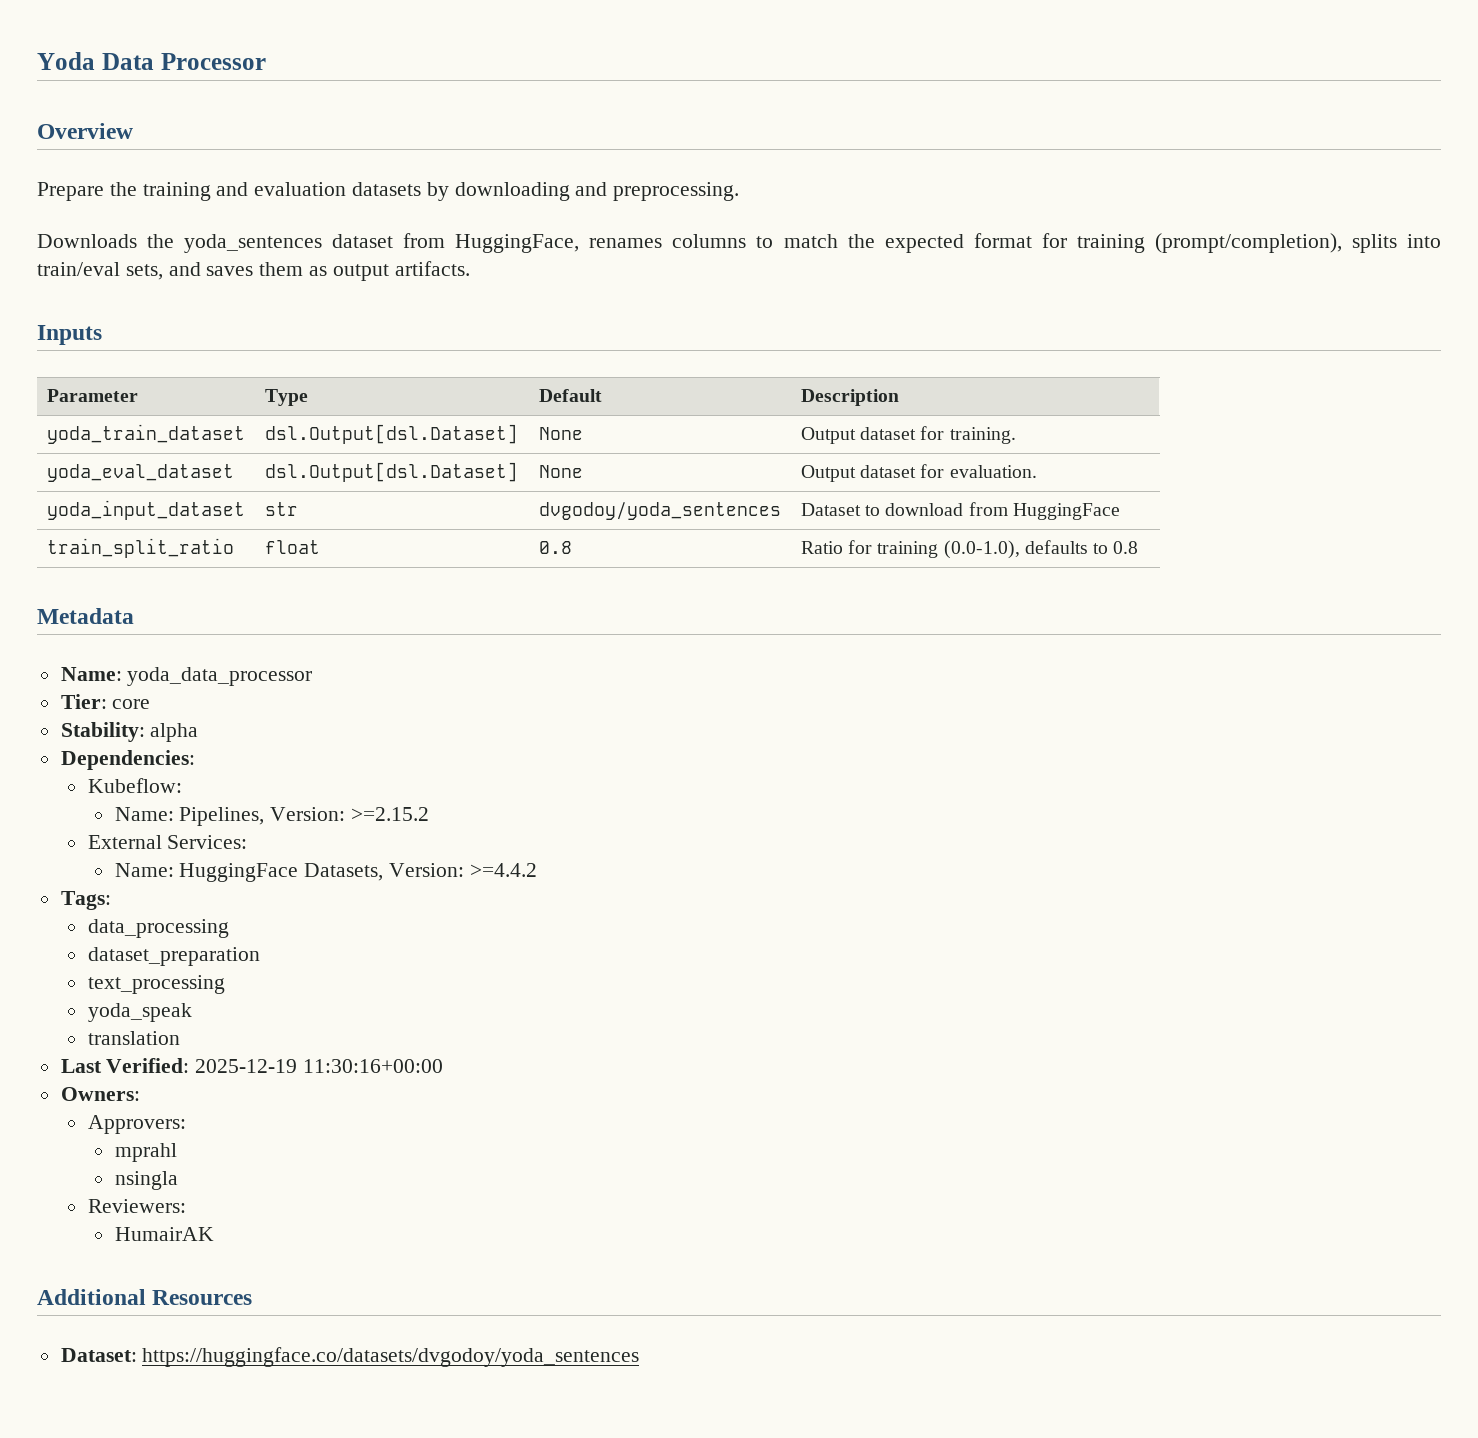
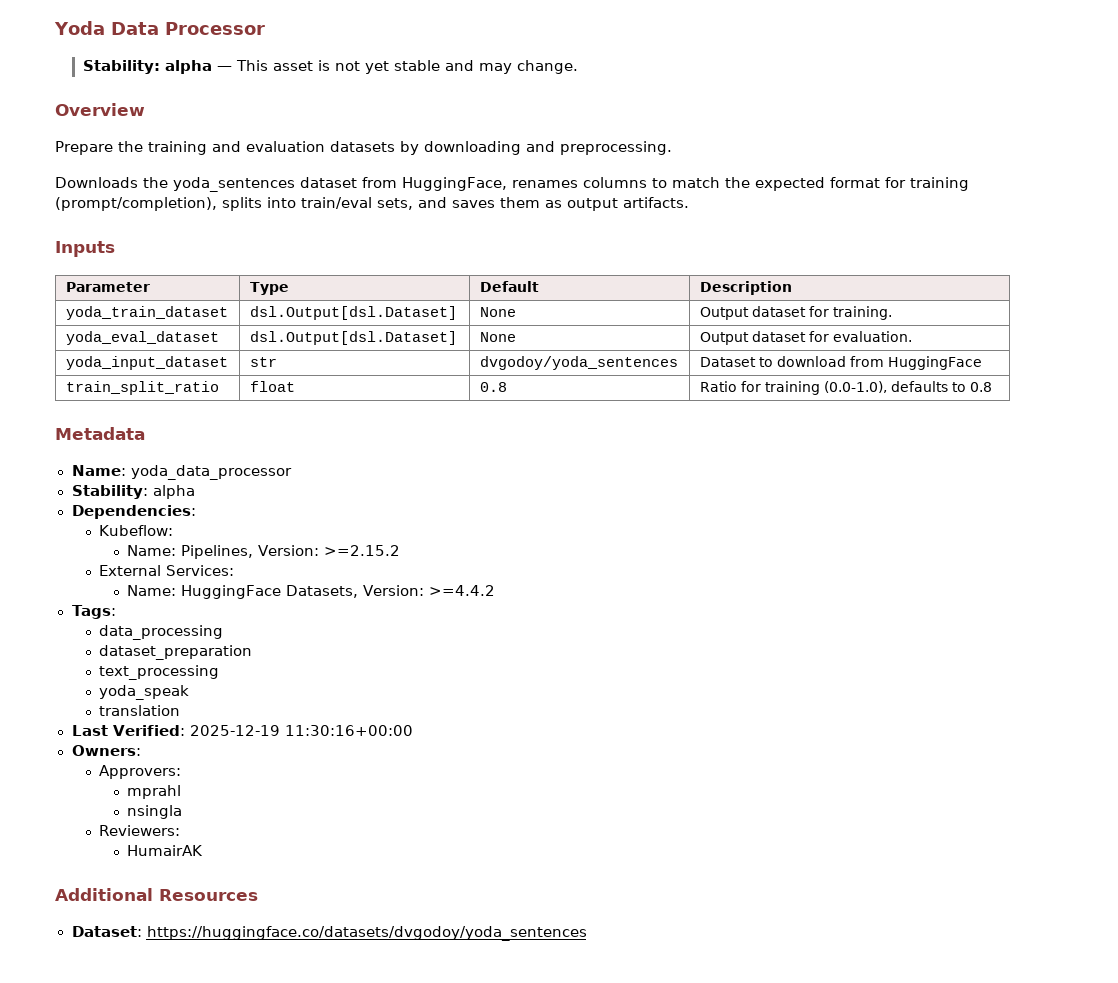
(266, 61) none -> [82,60,578,74] // Stability: alpha — This asset is not yet stable and may change.
[60,694,151,709] // Tier: core -> (292, 472) none

